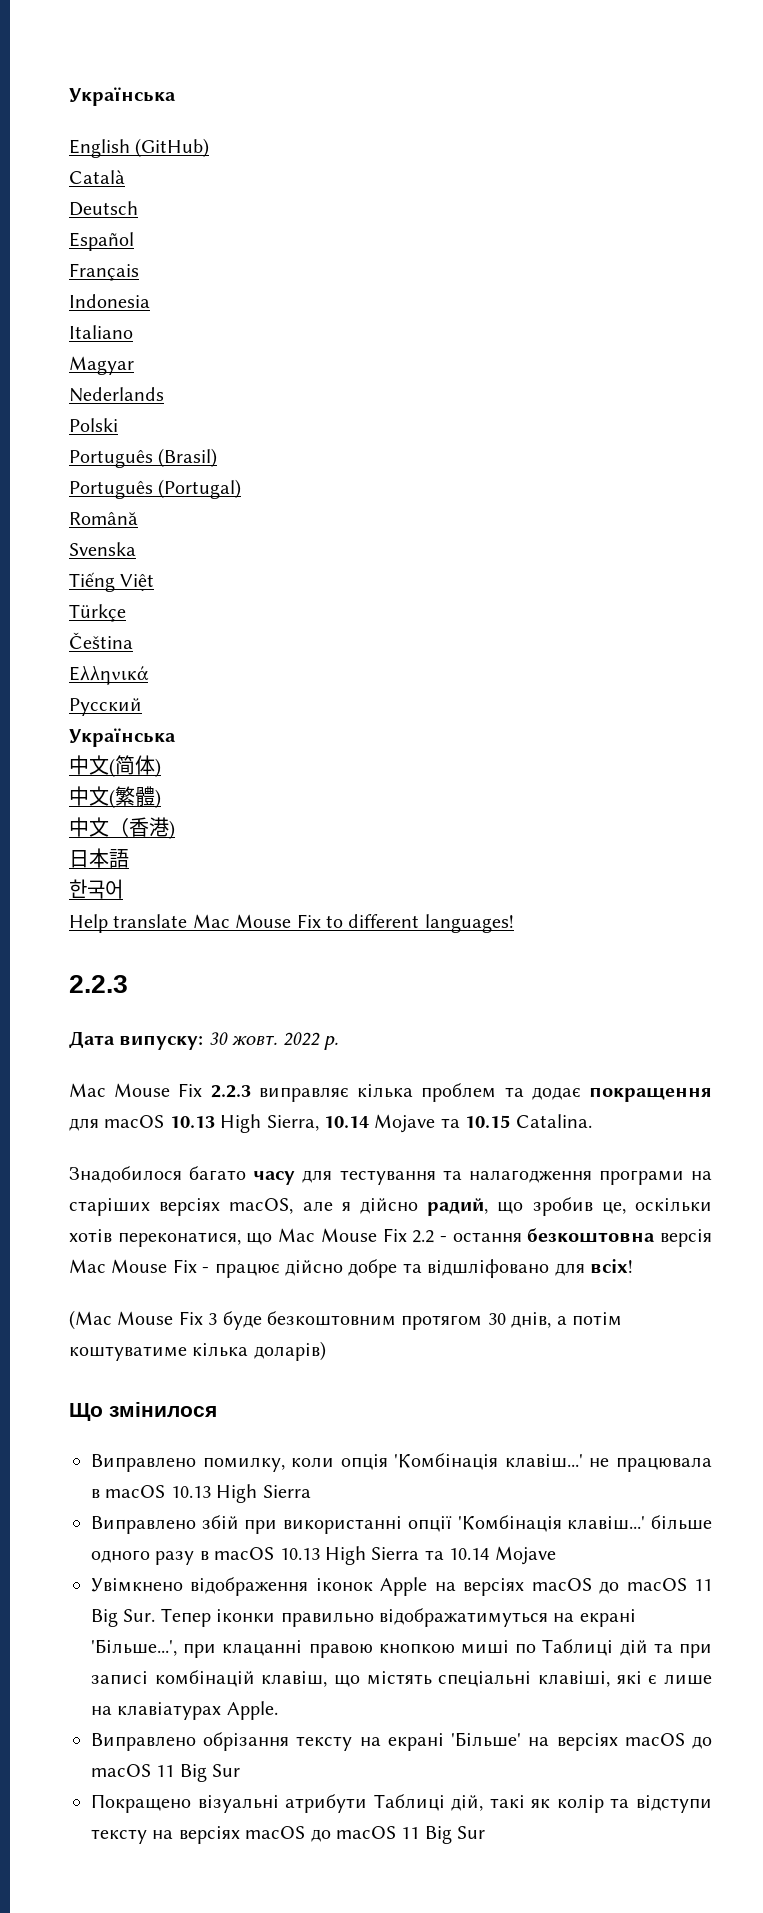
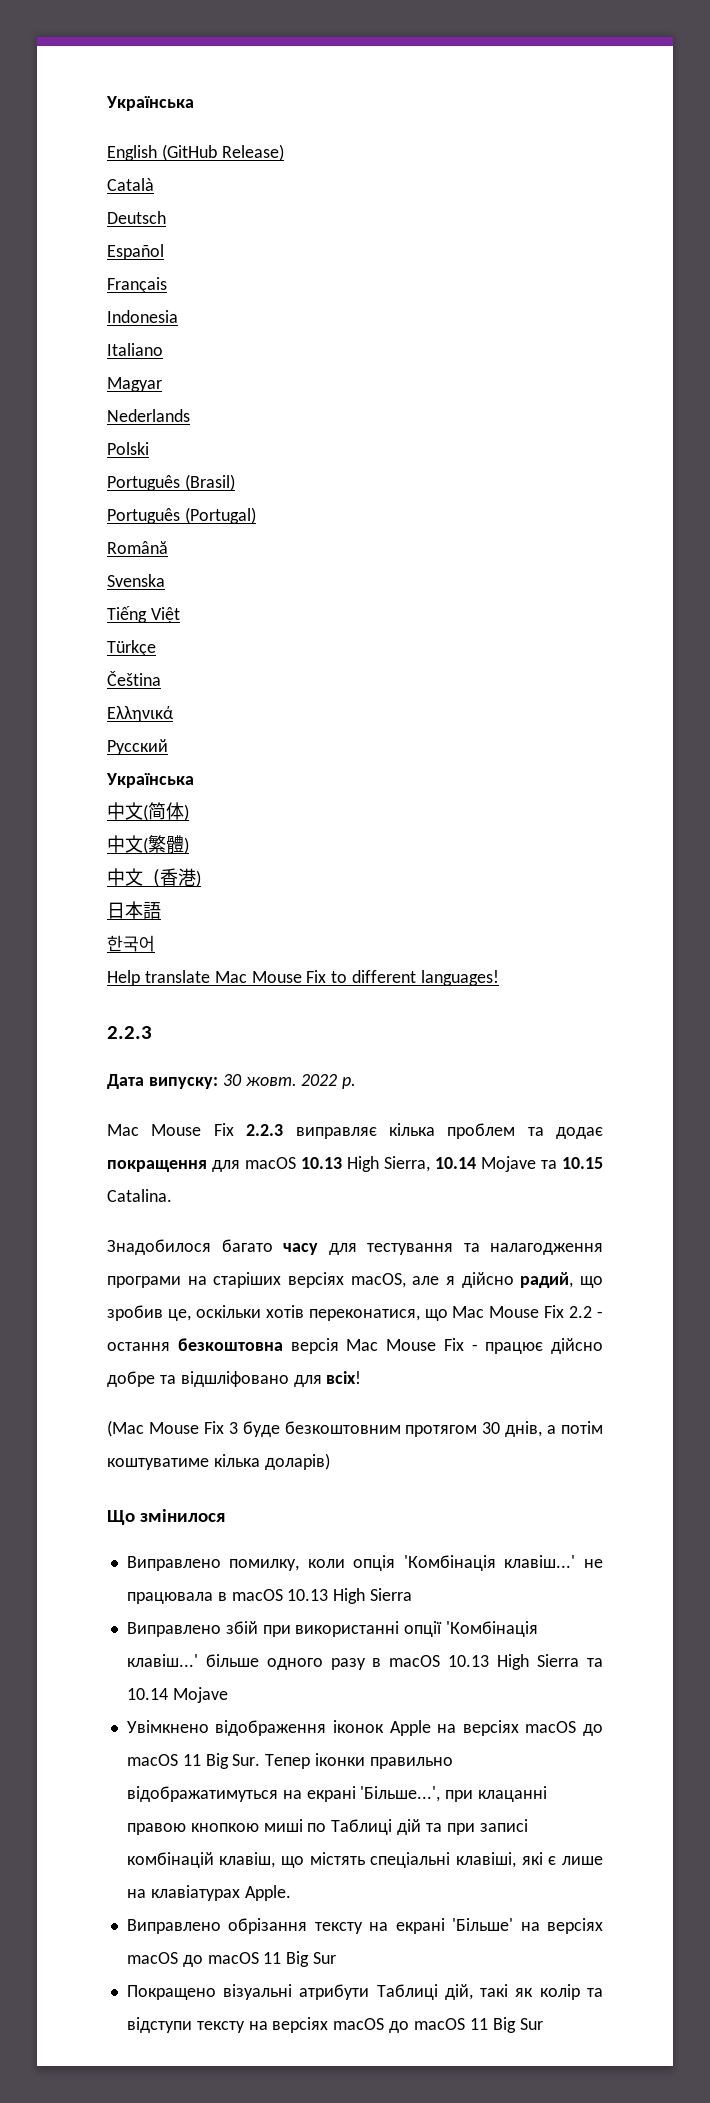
[135,138,210,158] (GitHub) -> [161,144,284,161] (GitHub Release)

